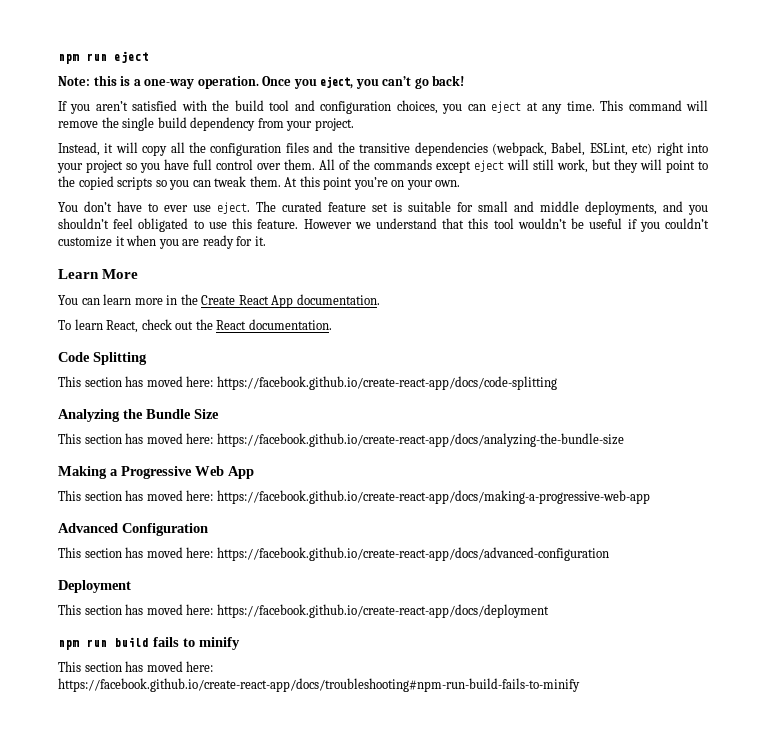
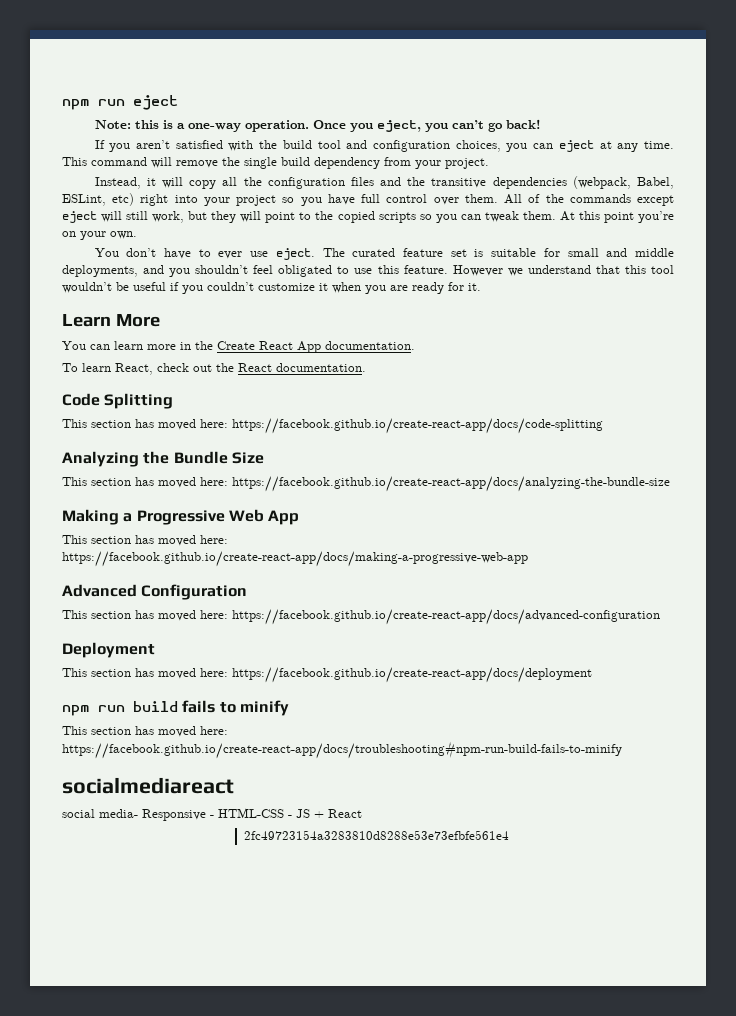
(580, 685) none -> [62,777,234,794] [62,808,362,821] [243,830,509,840] // socialmediareact // social media- Responsive - HTML-CSS - JS + React // 2fc49723154a3283810d8288e53e73efbfe561e4

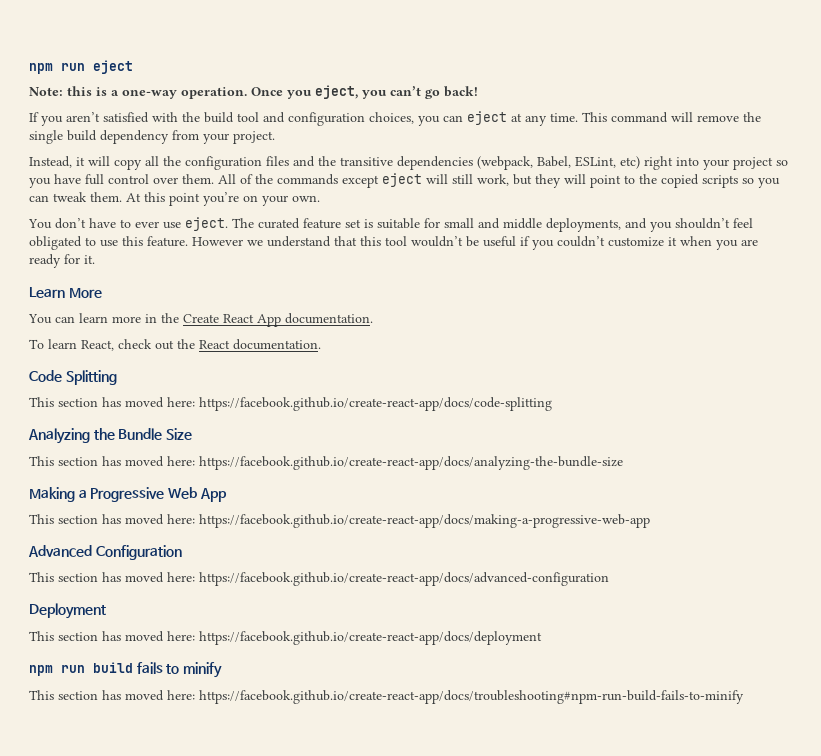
[62,777,234,794] [62,808,362,821] [243,830,509,840] // socialmediareact // social media- Responsive - HTML-CSS - JS + React // 2fc49723154a3283810d8288e53e73efbfe561e4 -> (744, 697) none

